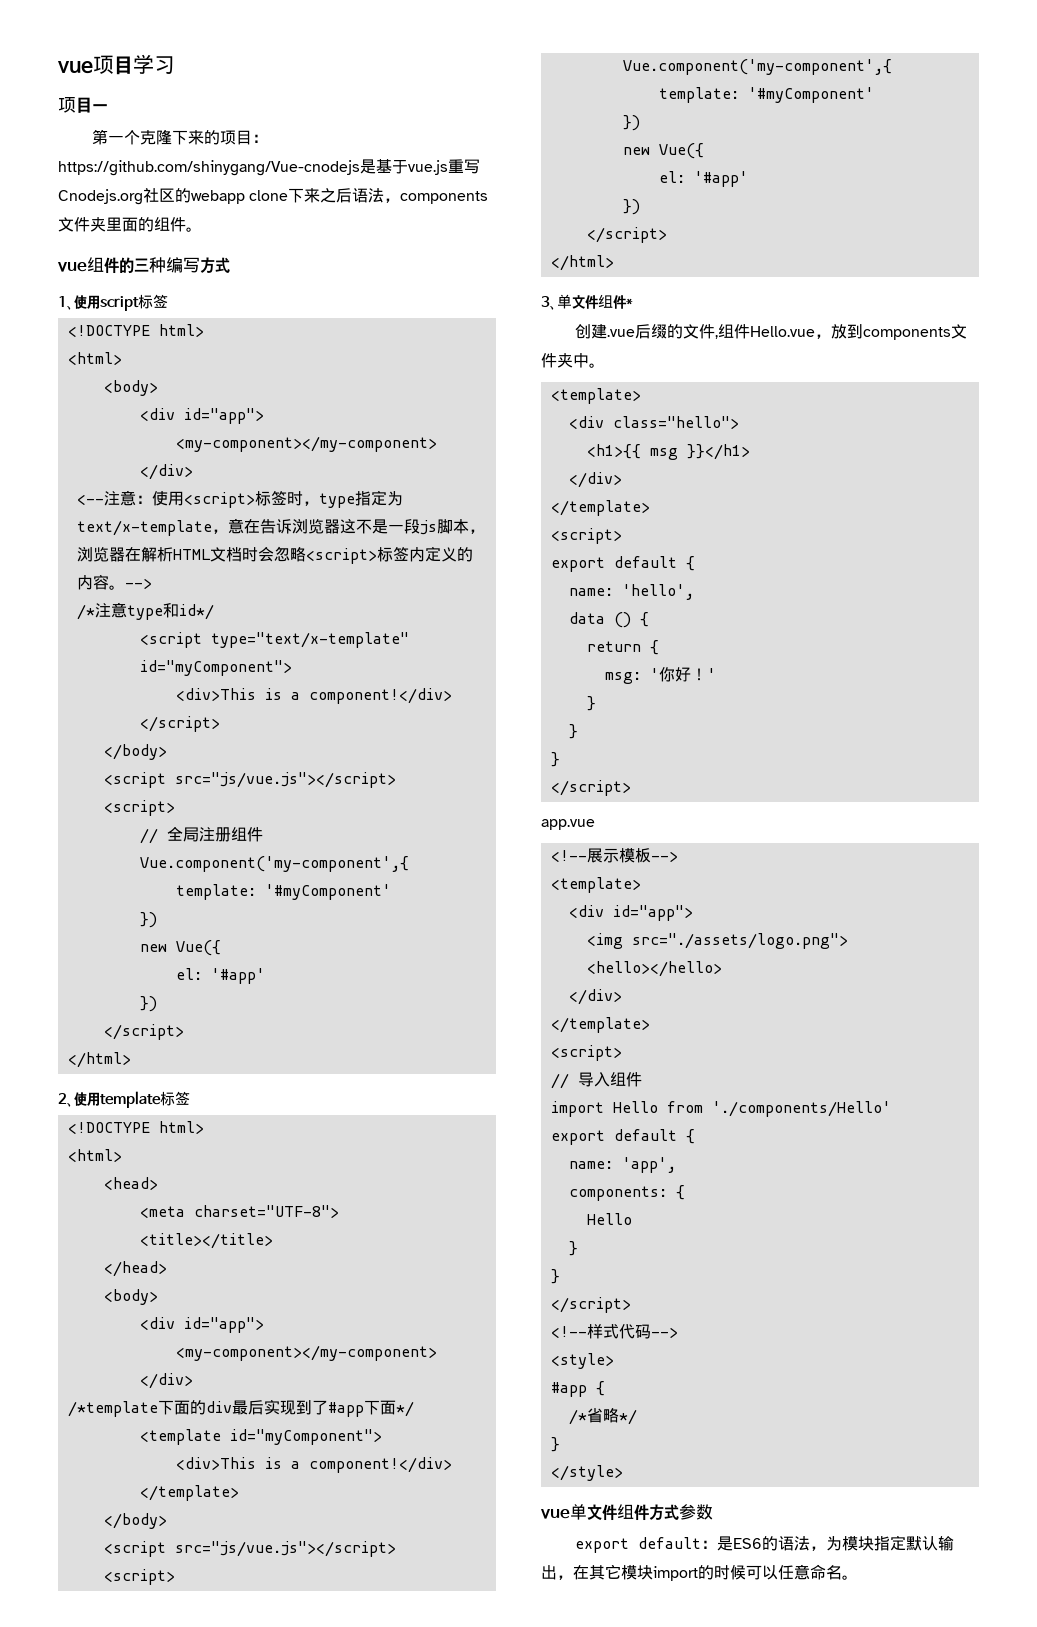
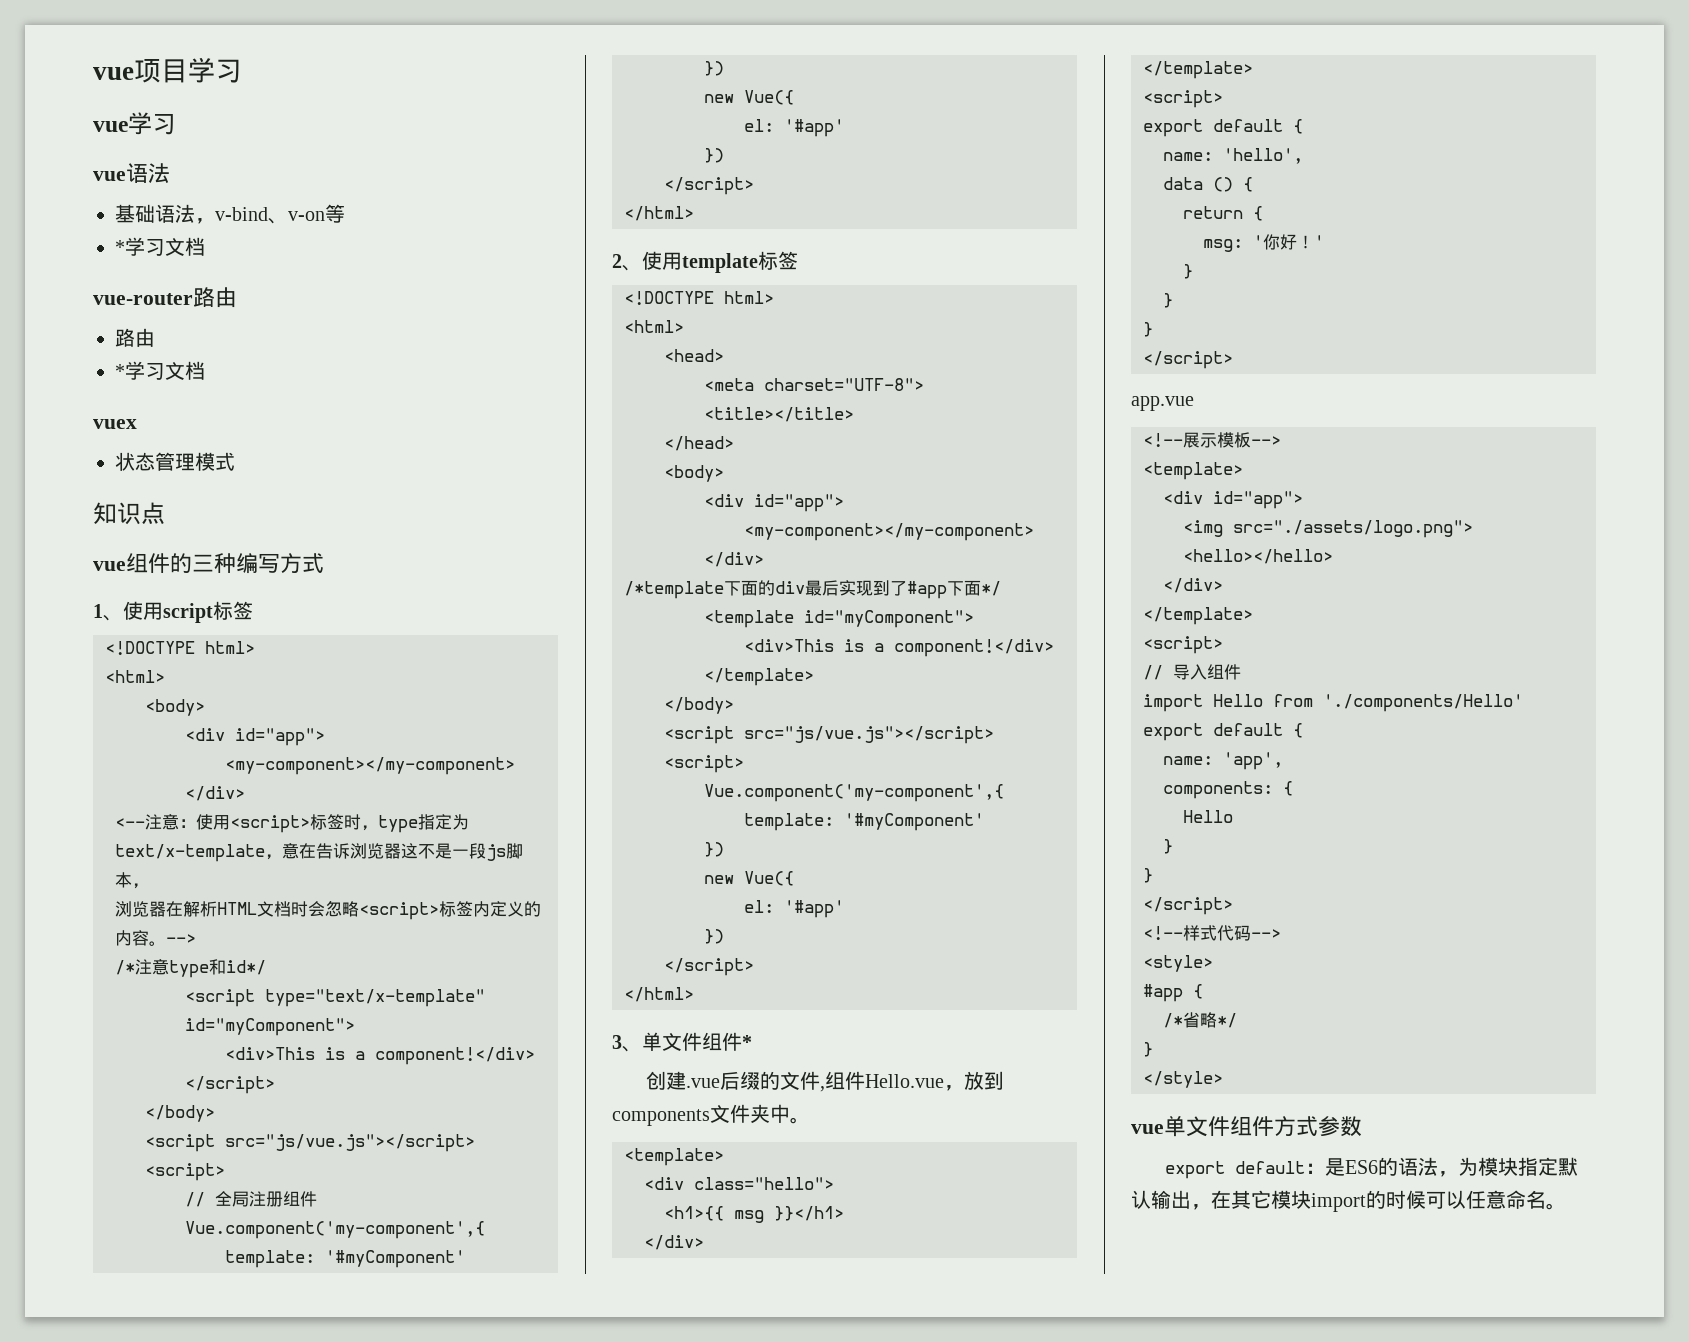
[58,97,108,113] [91,129,268,145] [58,159,480,176] [58,188,489,205] [58,217,202,232] 项目一 // 第一个克隆下来的项目：https://github.com/shinygang/Vue-cnodejs是基于vue.js重写Cnodejs.org社区的webapp clone下来之后语法，components文件夹里面的组件。 -> [93,112,176,135] [93,163,170,183] [115,204,345,224] [115,237,205,256] [93,287,237,308] [115,328,155,347] [115,361,205,380] [93,419,137,429] [115,452,235,471] [93,502,165,525] vue学习 // vue语法 // 基础语法，v-bind、v-on等 // *学习文档 // vue-router路由 // 路由 // *学习文档 // vuex // 状态管理模式 // 知识点

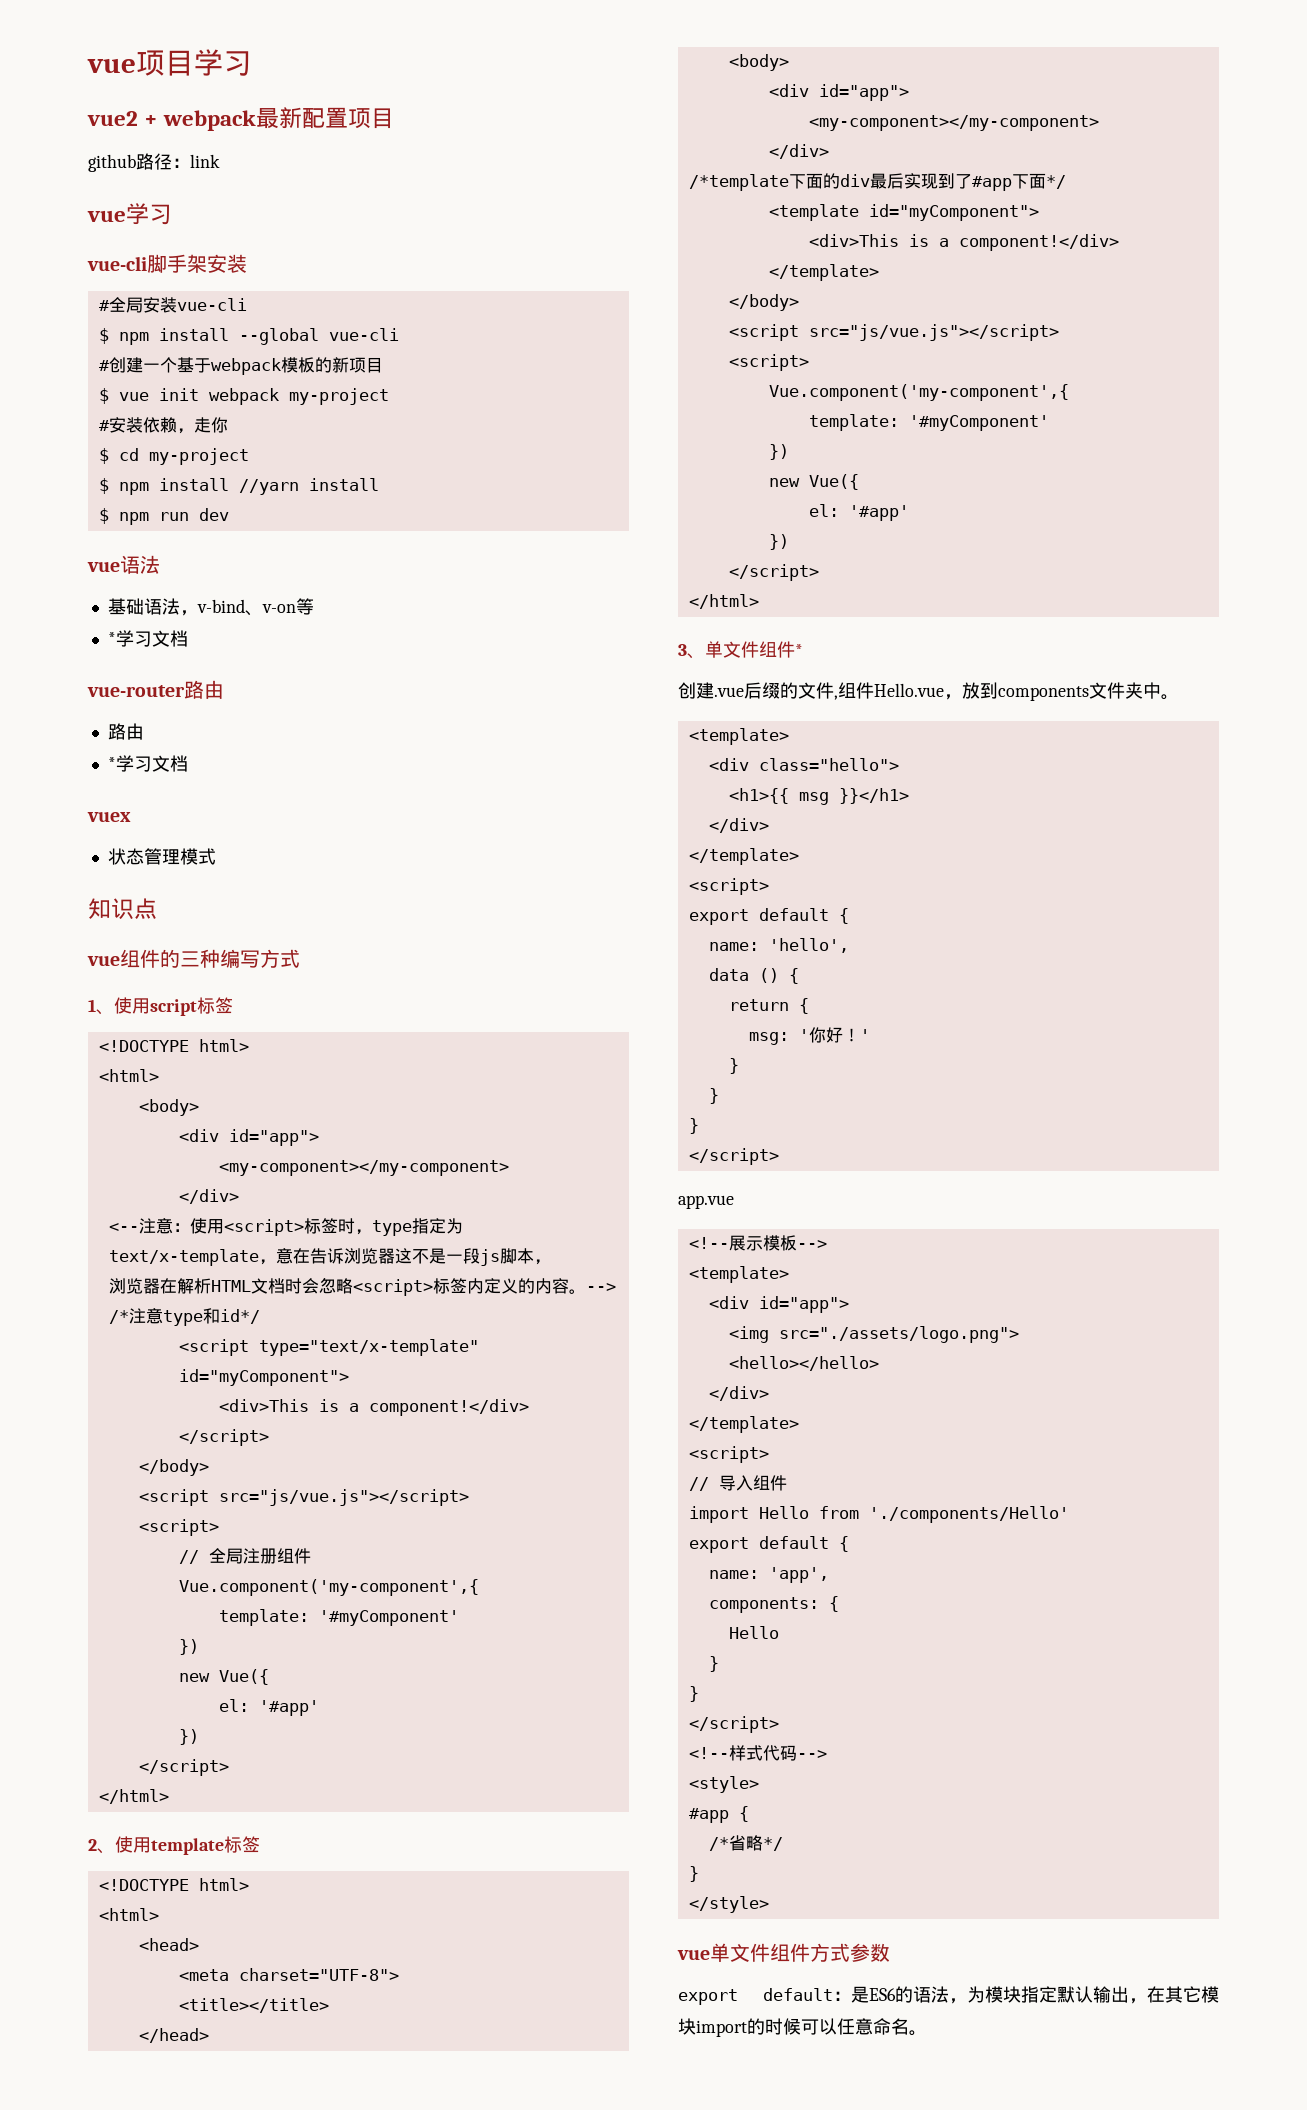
[93,112,176,135] vue学习 -> [87,107,395,131] [88,153,220,172] [87,203,172,225] [87,254,247,273] [98,297,247,313] [98,328,399,345] [98,357,383,375] [98,388,389,405] [98,417,228,434] [98,448,249,465] [98,478,379,495] [98,508,229,525] vue2 + webpack最新配置项目 // github路径：link // vue学习 // vue-cli脚手架安装 // #全局安装vue-cli // $ npm install --global vue-cli // #创建一个基于webpack模板的新项目 // $ vue init webpack my-project // #安装依赖，走你 // $ cd my-project // $ npm install //yarn install // $ npm run dev

